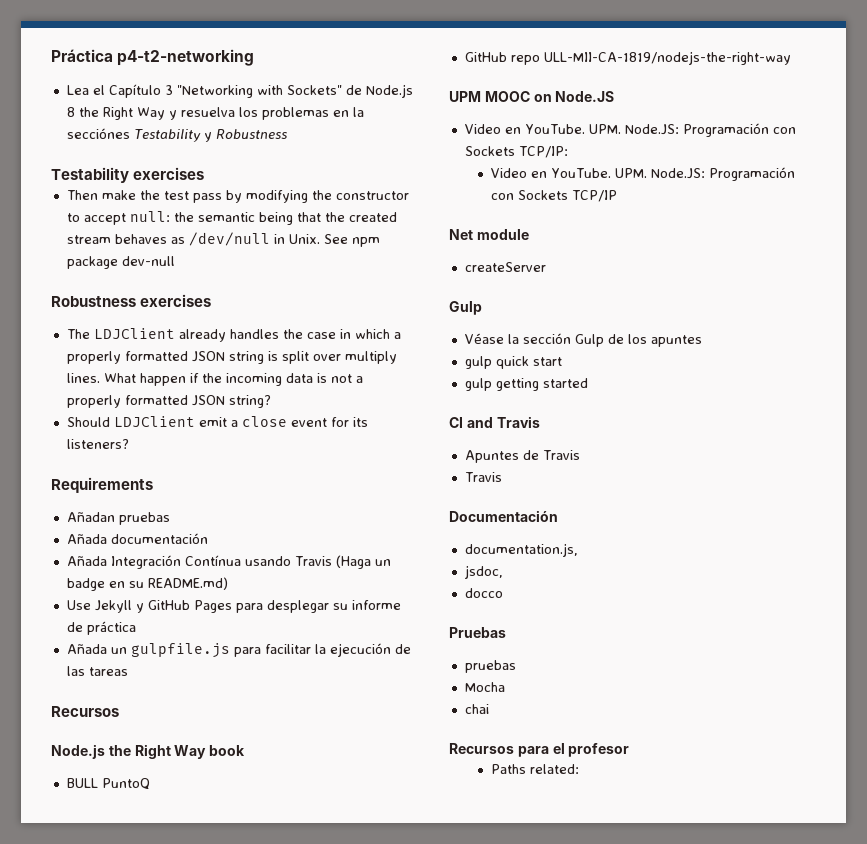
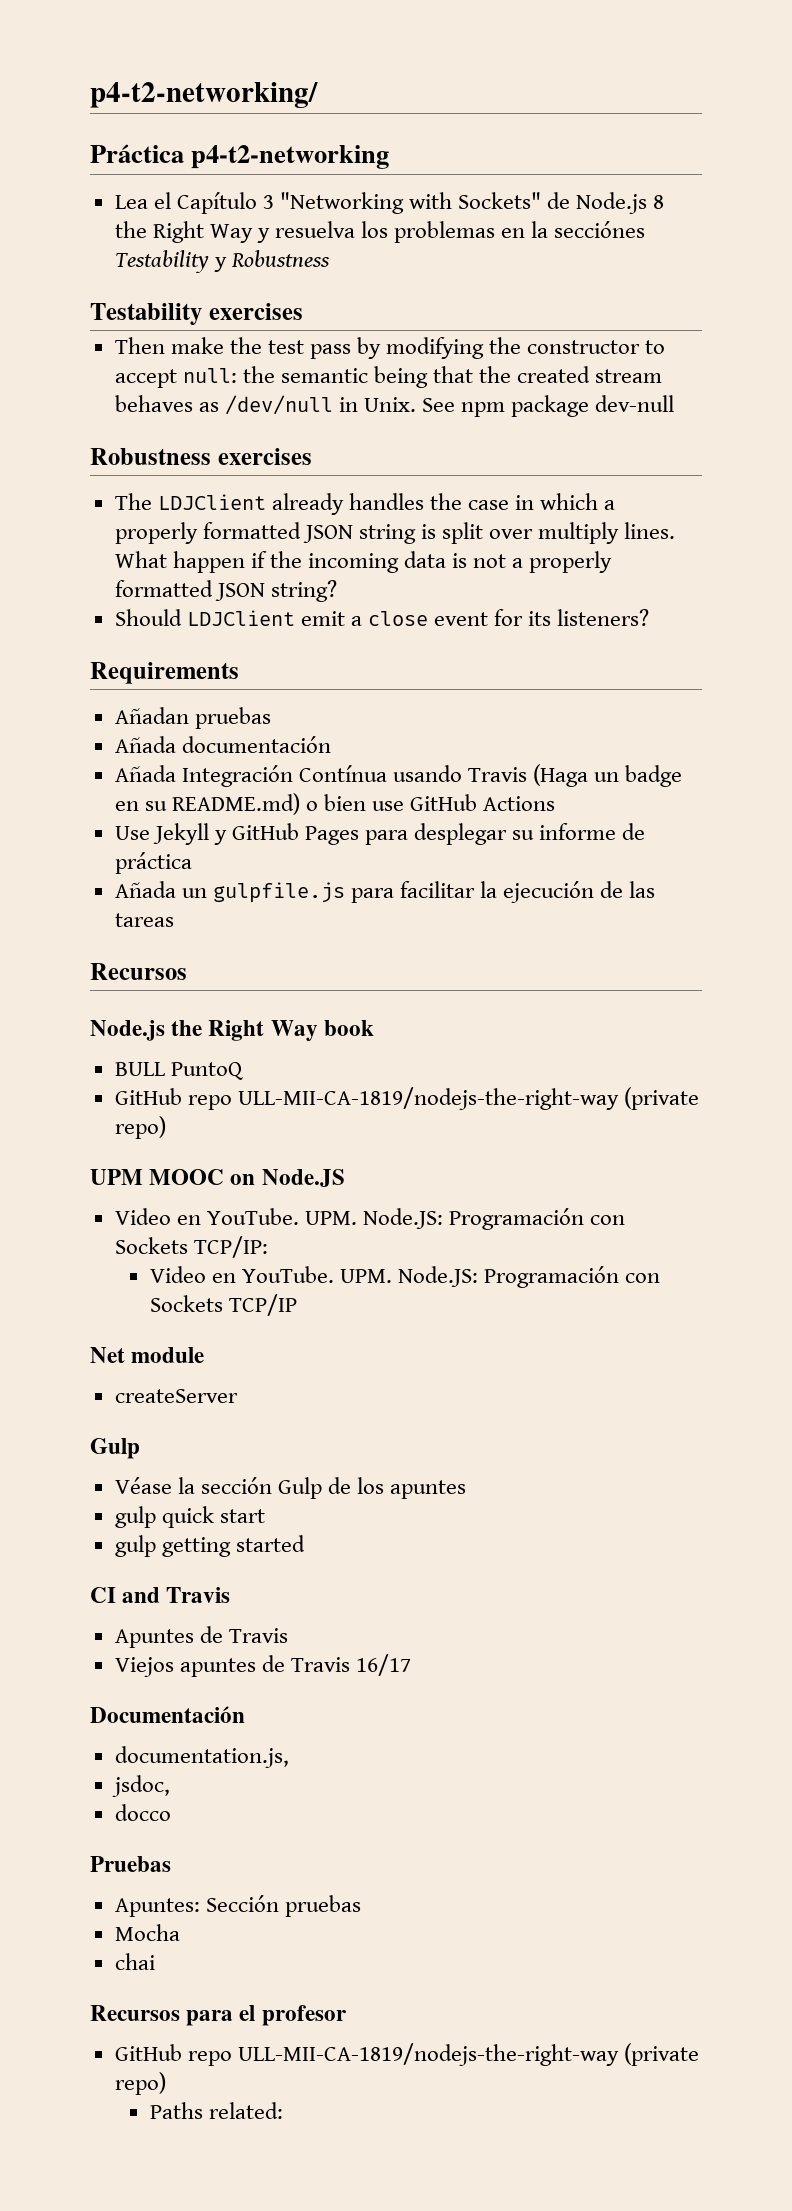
(51, 55) none -> [90,82,318,108] p4-t2-networking/ //
(228, 583) none -> [305,794,556,811] o bien use GitHub Actions
(791, 58) none -> [623,1087,699,1110] [114,1116,166,1139] (private repo)
[464,472,502,482] Travis -> [114,1654,412,1677] Viejos apuntes de Travis 16/17
(506, 632) none -> [114,1895,279,1917] Apuntes: Sección
(630, 750) none -> [114,2043,699,2066] [114,2072,166,2095] // GitHub repo ULL-MII-CA-1819/nodejs-the-right-way (private repo)

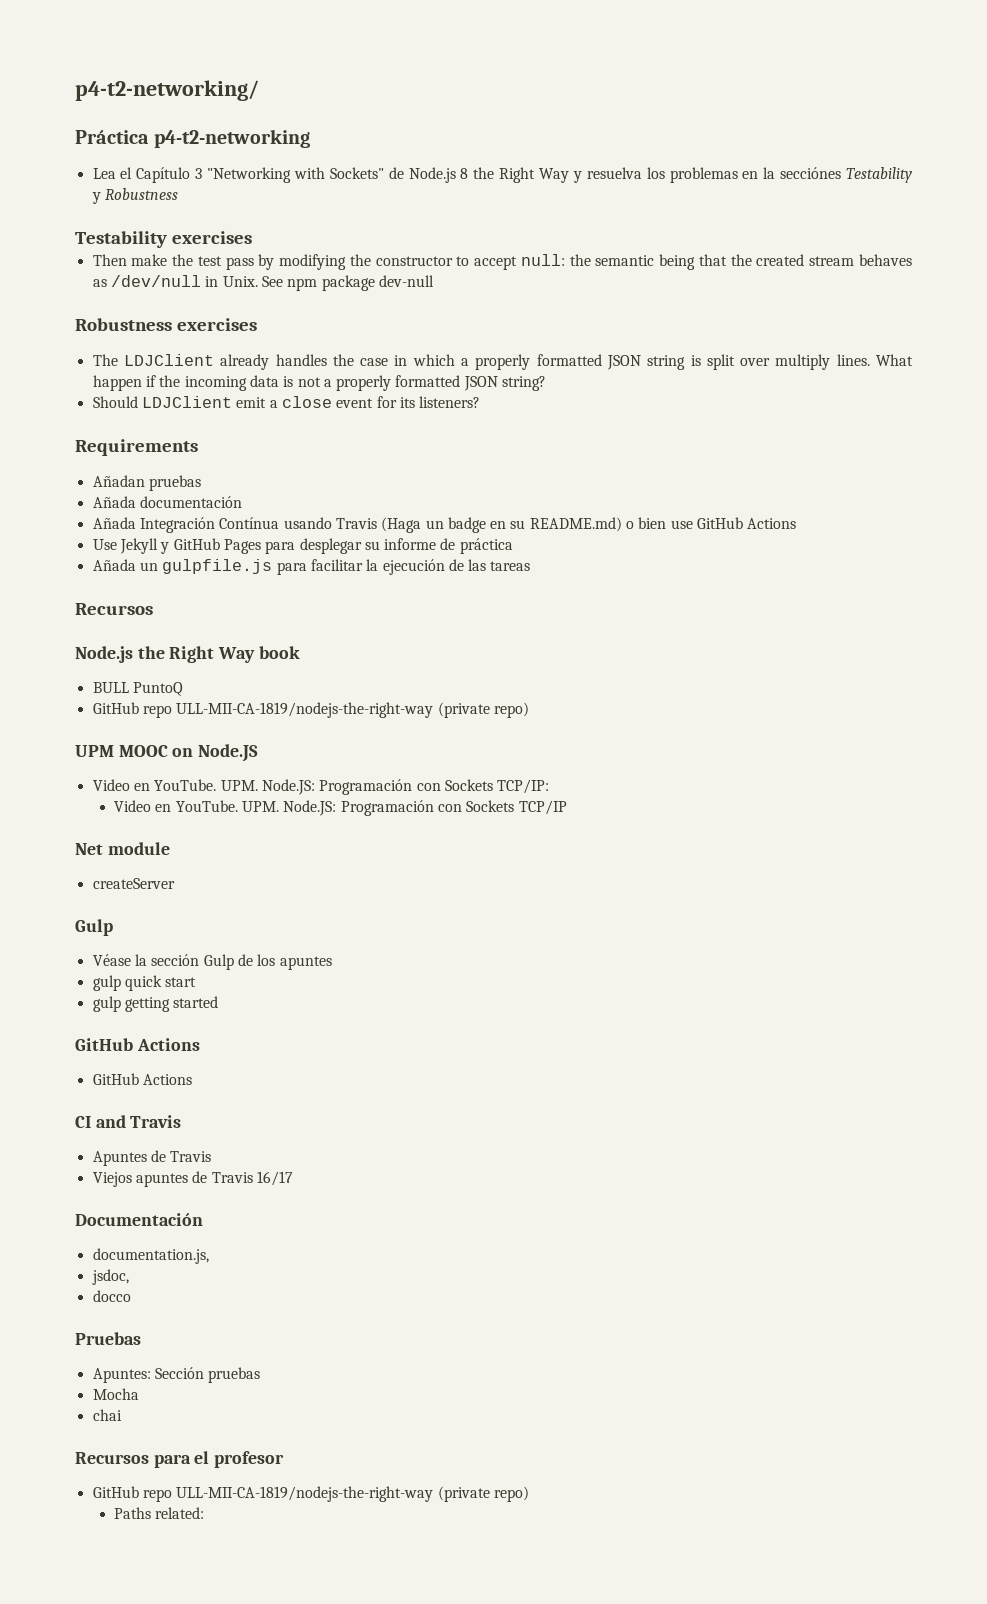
(305, 1543) none -> [75,1038,200,1051] [92,1073,192,1085] // GitHub Actions // GitHub Actions

